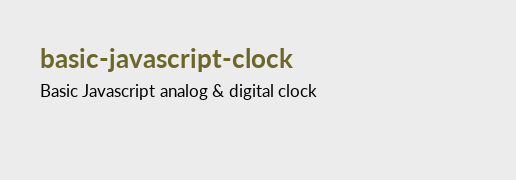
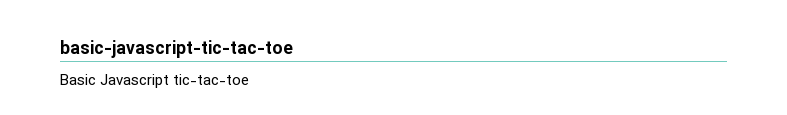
[40,48,293,72] basic-javascript-clock -> [60,40,293,58] basic-javascript-tic-tac-toe
[159,84,318,100] analog & digital clock -> [173,74,250,85] tic-tac-toe

